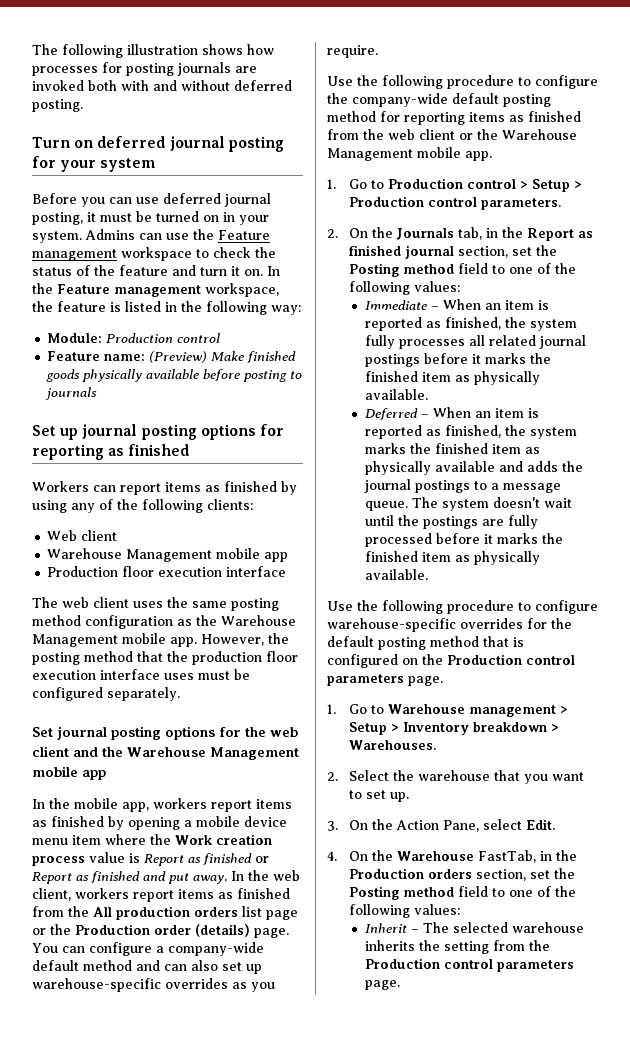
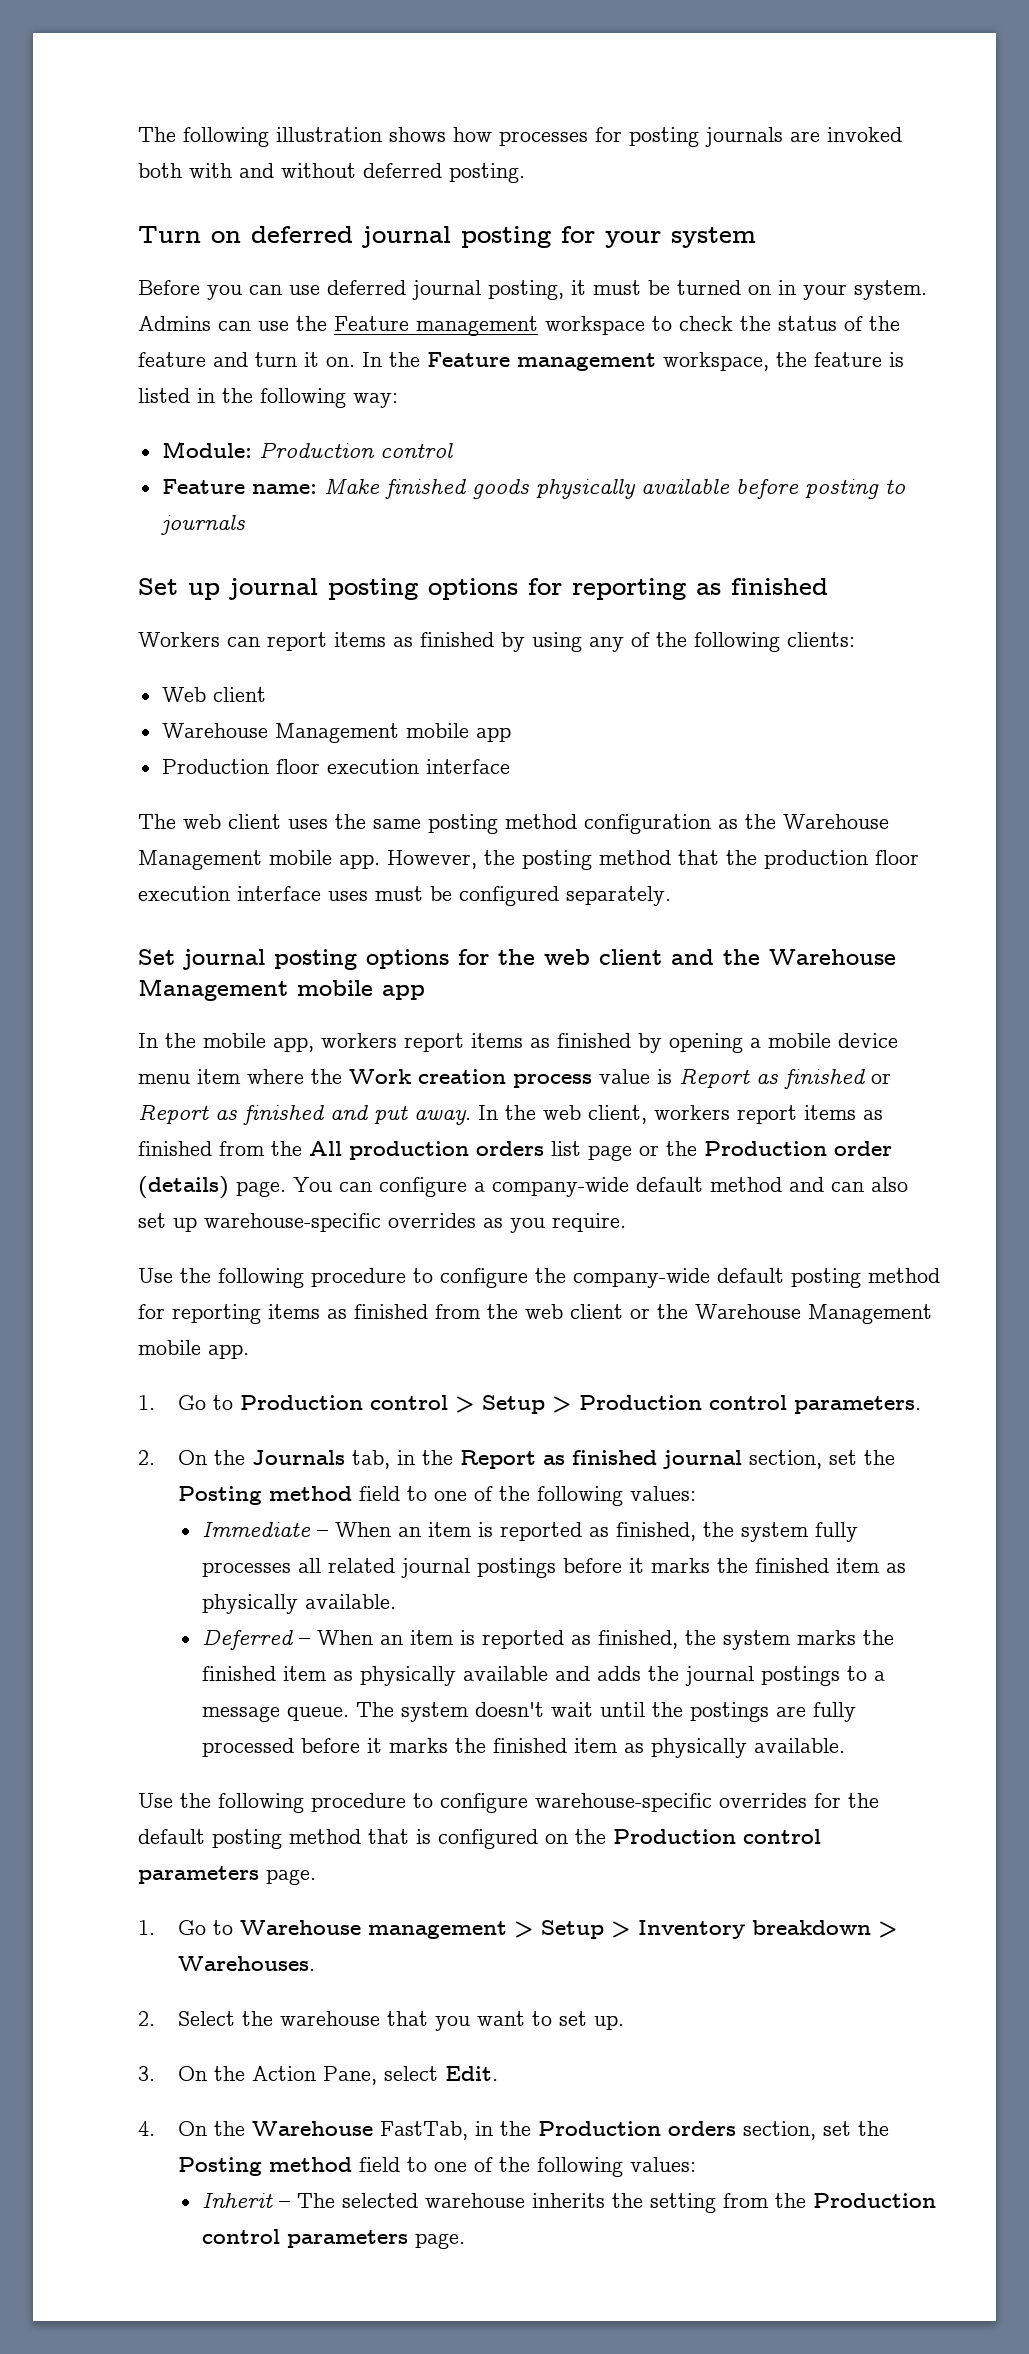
[149,351,208,363] (Preview) -> (317, 489) none

